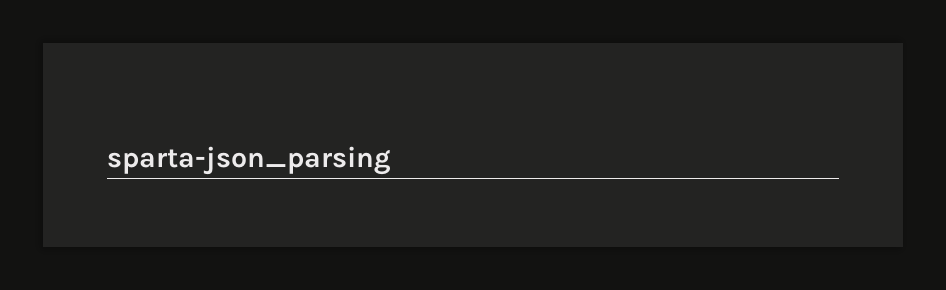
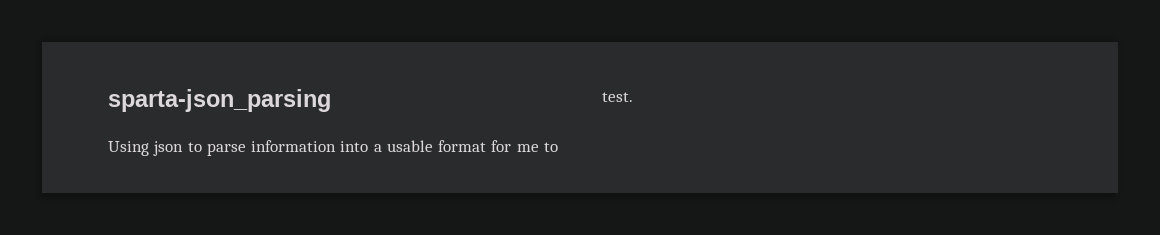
(391, 160) none -> [108,140,558,156] [602,92,633,102] // Using json to parse information into a usable format for me to test.

